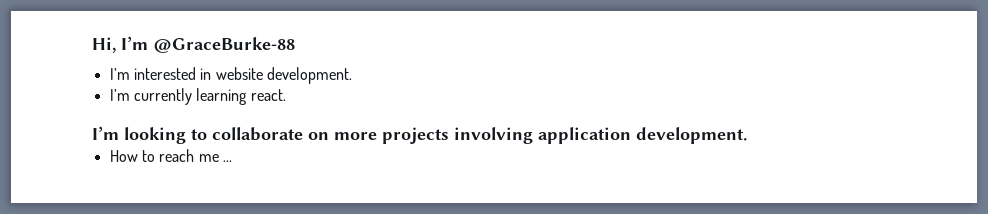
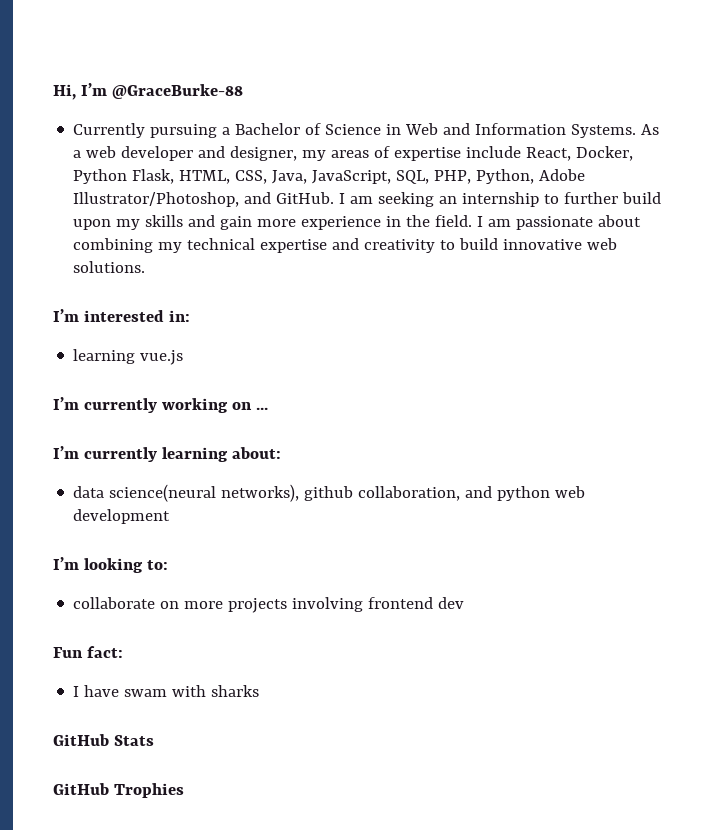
[109,67,352,84] [109,88,286,105] I’m interested in website development. // I’m currently learning react. -> [73,123,660,138] [73,146,634,161] [73,169,586,184] [73,192,662,207] [73,215,642,230] [73,238,618,253] [73,261,146,273] [53,309,190,322] [73,349,184,365] [53,397,268,413] [53,446,281,462] [73,484,586,502] [73,509,171,524] Currently pursuing a Bachelor of Science in Web and Information Systems. As a web developer and designer, my areas of expertise include React, Docker, Python Flask, HTML, CSS, Java, JavaScript, SQL, PHP, Python, Adobe Illustrator/Photoshop, and GitHub. I am seeking an internship to further build upon my skills and gain more experience in the field. I am passionate about combining my technical expertise and creativity to build innovative web solutions. // I’m interested in: // learning vue.js // I’m currently working on ... // I’m currently learning about: // data science(neural networks), github collaboration, and python web development
[191,129,207,140] to -> [146,560,168,570] to: //
[538,127,747,144] [109,149,232,162] application development. // How to reach me ... -> [368,597,465,609] [53,646,123,658] [73,685,260,697] [53,734,154,746] [53,783,184,798] frontend dev // Fun fact: // I have swam with sharks // GitHub Stats // GitHub Trophies

